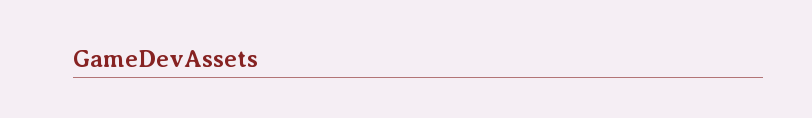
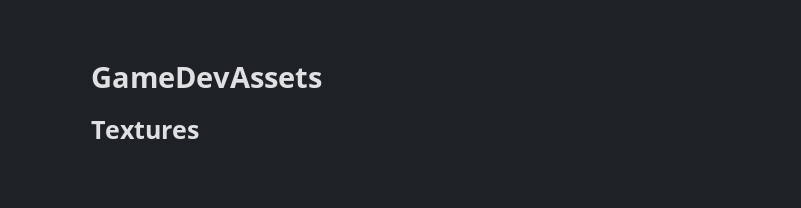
(258, 58) none -> [91,121,199,139] // Textures

